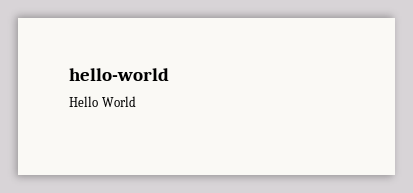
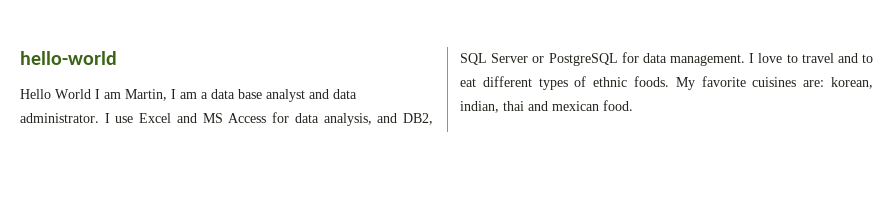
(136, 101) none -> [95,89,357,102] [20,112,434,126] [460,52,874,66] [460,76,873,90] [460,100,633,113] I am Martin, I am a data base analyst and data administrator. I use Excel and MS Access for data analysis, and DB2, SQL Server or PostgreSQL for data management. I love to travel and to eat different types of ethnic foods. My favorite cuisines are: korean, indian, thai and mexican food.

